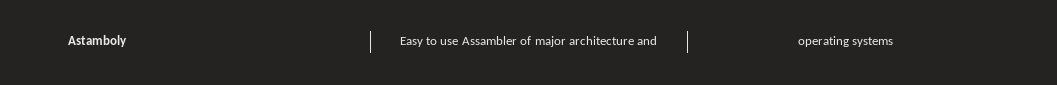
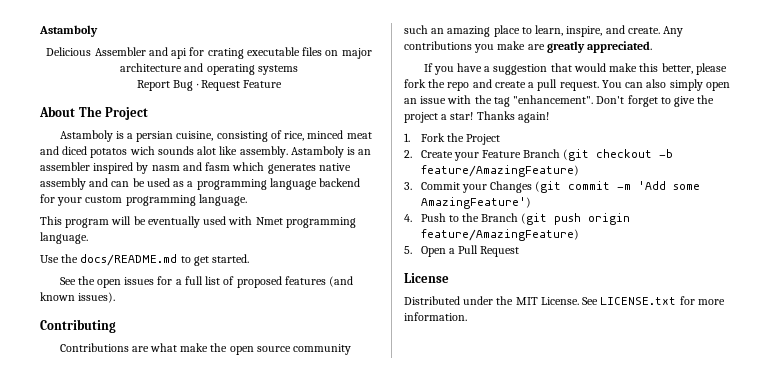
[399,36,532,47] Easy to use Assambler of -> [46,47,339,59] Delicious Assembler and api for crating executable files on
(894, 42) none -> [137,80,282,91] [39,106,149,120] [59,130,372,142] [40,146,372,158] [40,162,351,174] [40,178,361,190] [40,194,247,206] [40,216,356,228] [40,232,88,244] [40,254,250,266] [59,276,354,288] [40,292,116,303] [40,319,116,333] [59,343,352,355] [404,25,684,37] [404,41,653,53] [423,63,727,75] [404,79,730,91] [404,95,715,107] [404,111,549,123] [404,133,500,145] [404,149,674,161] [420,165,579,177] [404,181,701,193] [420,197,531,209] [404,213,631,225] [420,229,579,241] [404,245,520,257] [404,273,449,283] [404,296,725,305] [404,312,467,321] // Report Bug · Request Feature // About The Project // Astamboly is a persian cuisine, consisting of rice, minced meat and diced potatos wich sounds alot like assembly. Astamboly is an assembler inspired by nasm and fasm which generates native assembly and can be used as a programming language backend for your custom programming language. // This program will be eventually used with Nmet programming language. // Use the docs/README.md to get started. // See the open issues for a full list of proposed features (and known issues). // Contributing // Contributions are what make the open source community such an amazing place to learn, inspire, and create. Any contributions you make are greatly appreciated. // If you have a suggestion that would make this better, please fork the repo and create a pull request. You can also simply open an issue with the tag "enhancement". Don't forget to give the project a star! Thanks again! // 1. Fork the Project // 2. Create your Feature Branch (git checkout -b feature/AmazingFeature) // 3. Commit your Changes (git commit -m 'Add some AmazingFeature') // 4. Push to the Branch (git push origin feature/AmazingFeature) // 5. Open a Pull Request // License // Distributed under the MIT License. See LICENSE.txt for more information.

